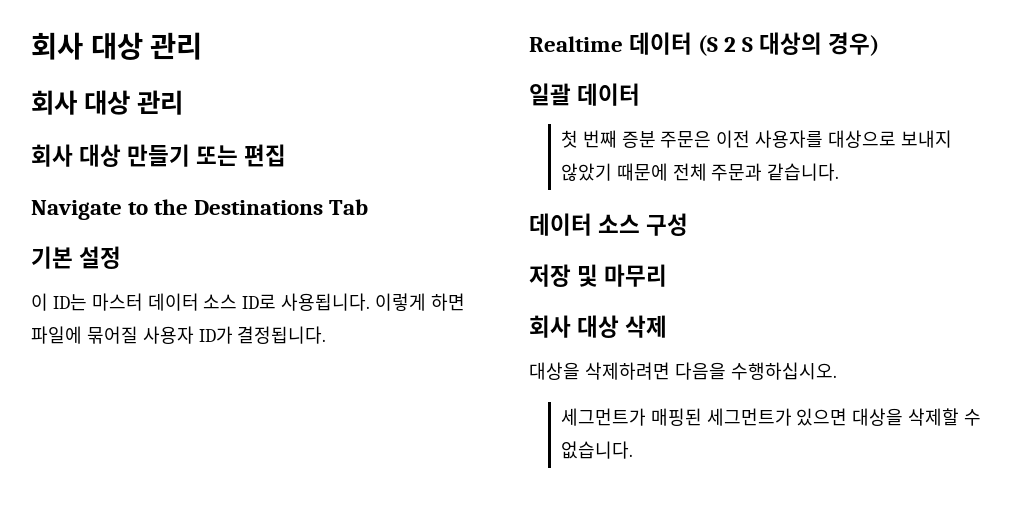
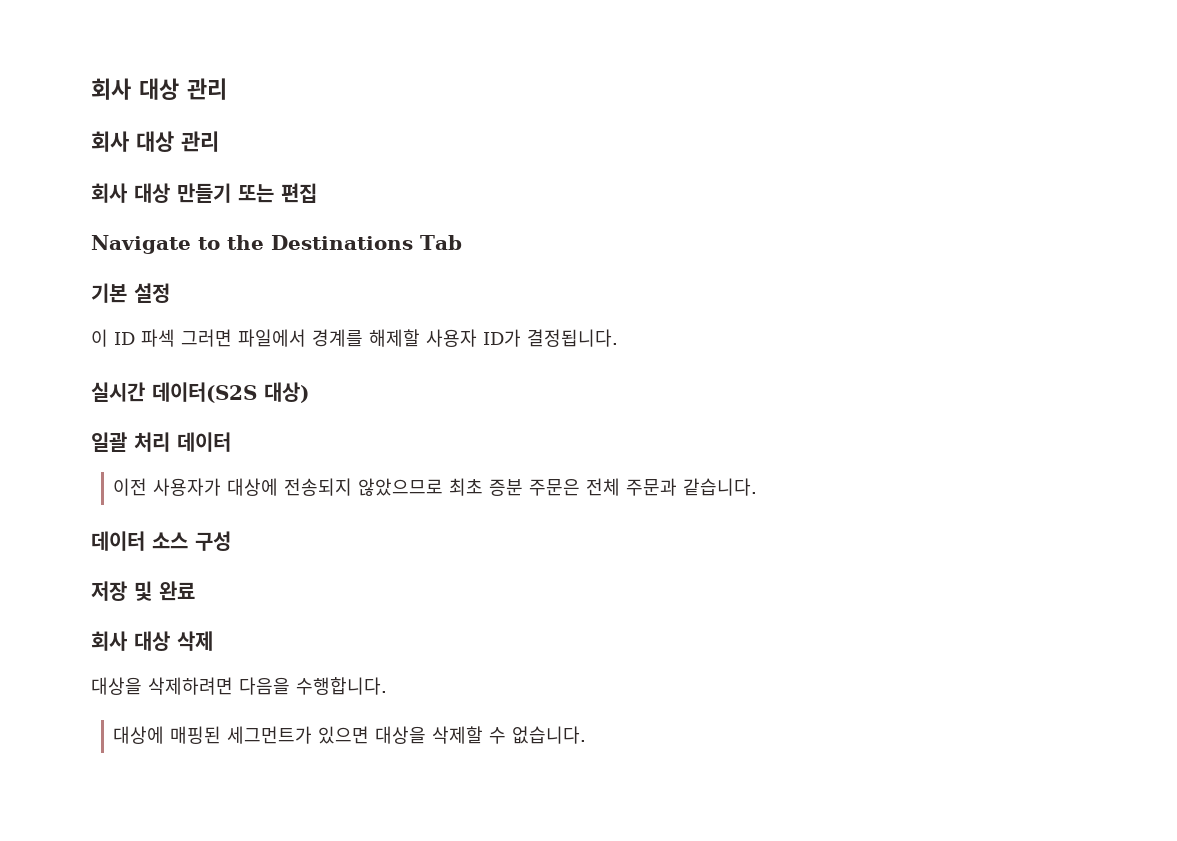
[52,293,465,311] [31,326,327,344] [529,32,880,56] ID는 마스터 데이터 소스 ID로 사용됩니다. 이렇게 하면 파일에 묶어질 사용자 ID가 결정됩니다. // Realtime 데이터 (S 2 S 대상의 경우) -> [114,329,618,347] [91,382,309,403] ID 파섹 그러면 파일에서 경계를 해제할 사용자 ID가 결정됩니다. // 실시간 데이터(S2S 대상)
(571, 94) none -> [134,432,170,452] 처리
[560,130,952,148] [560,163,668,181] 첫 번째 증분 주문은 이전 사용자를 대상으로 보내지 않았기 때문에 -> [113,478,581,496] 이전 사용자가 대상에 전송되지 않았으므로 최초 증분 주문은
[604,264,668,287] 마무리 -> [159,581,195,601] 완료
[730,362,837,380] [560,408,646,426] 수행하십시오. // 세그먼트가 -> [296,677,387,695] [113,726,165,744] 수행합니다. // 대상에

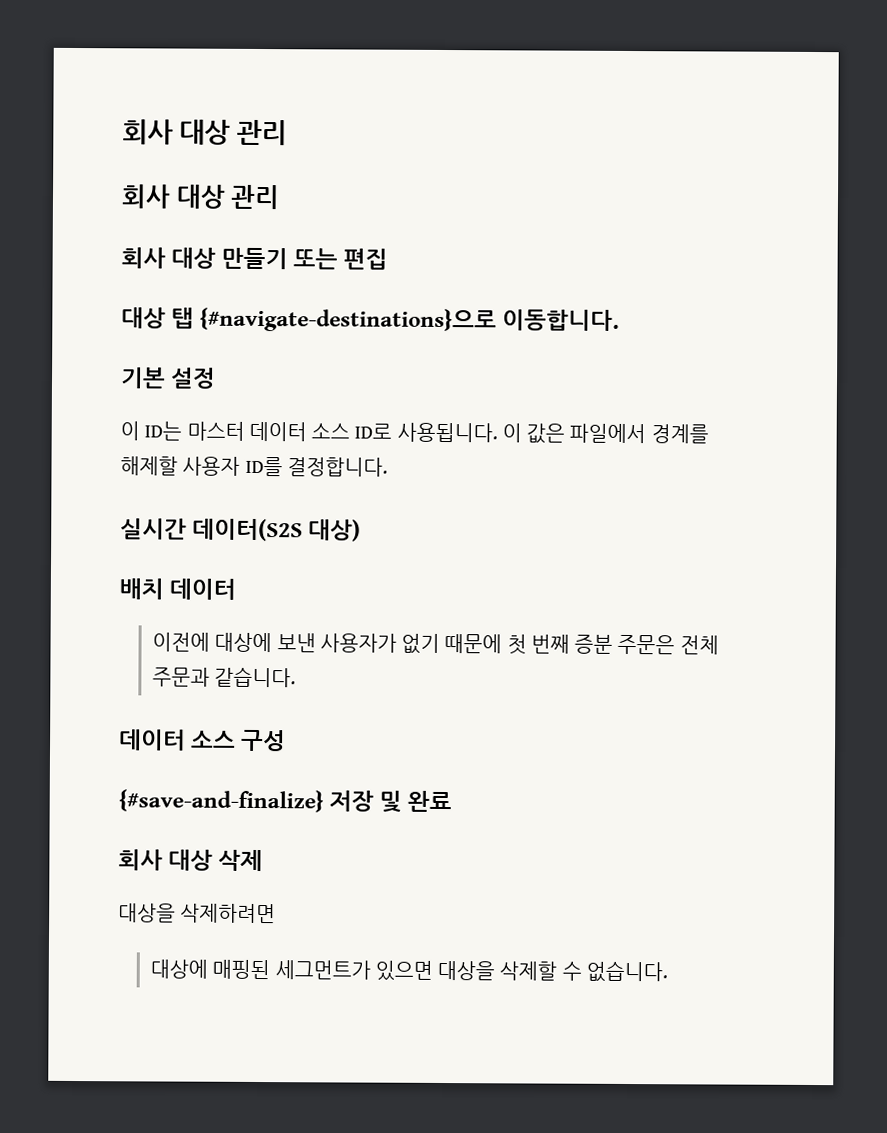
[91,235,462,254] [91,283,170,303] [91,329,232,347] Navigate to the Destinations Tab // 기본 설정 // 이 ID 파섹 그러면 -> [121,307,621,333] [120,367,217,389] [120,421,566,444] 대상 탭 {#navigate-destinations}으로 이동합니다. // 기본 설정 // 이 ID는 마스터 데이터 소스 ID로 사용됩니다. 이 값은
[483,329,618,347] ID가 결정됩니다. -> [244,456,388,477] ID를 결정합니다.
[91,432,170,452] 일괄 처리 -> [119,578,164,600] 배치
[113,478,484,496] 이전 사용자가 대상에 전송되지 않았으므로 최초 -> [151,632,570,655] 이전에 대상에 보낸 사용자가 없기 때문에 첫 번째
(231, 541) none -> [118,789,324,813] {#save-and-finalize}
[239,677,387,695] 다음을 수행합니다. -> (277, 913) none

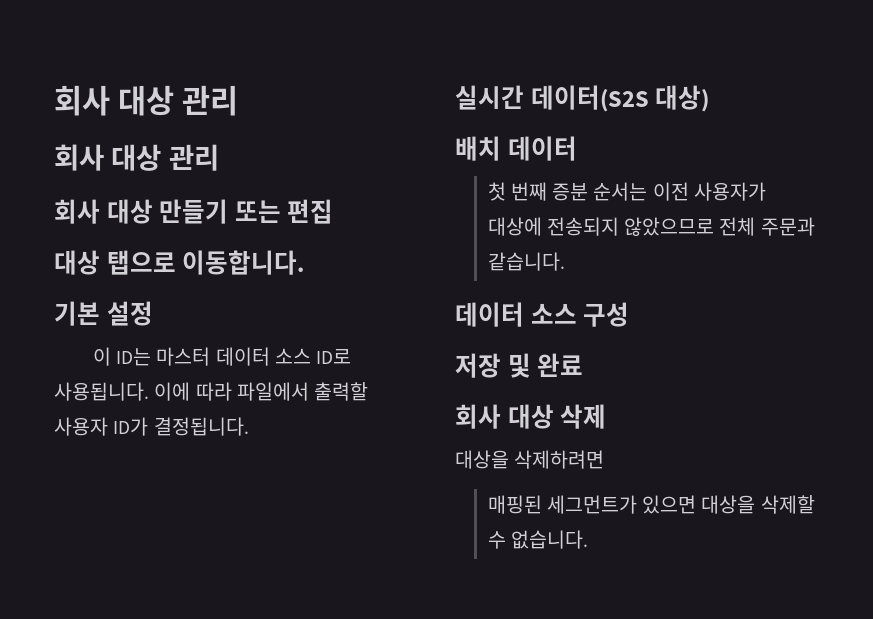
[171,307,498,333] 탭 {#navigate-destinations}으로 -> [106,250,176,275] 탭으로
[501,423,709,444] [120,456,388,477] 이 값은 파일에서 경계를 해제할 사용자 ID를 결정합니다. -> [154,382,369,401] [54,417,249,436] 이에 따라 파일에서 출력할 사용자 ID가 결정됩니다.
[151,632,676,655] 이전에 대상에 보낸 사용자가 없기 때문에 첫 번째 증분 주문은 -> [487,182,766,201] [487,217,715,236] 첫 번째 증분 순서는 이전 사용자가 대상에 전송되지 않았으므로
[118,789,324,813] {#save-and-finalize} -> (630, 314) none
[149,959,208,979] 대상에 -> (605, 459) none

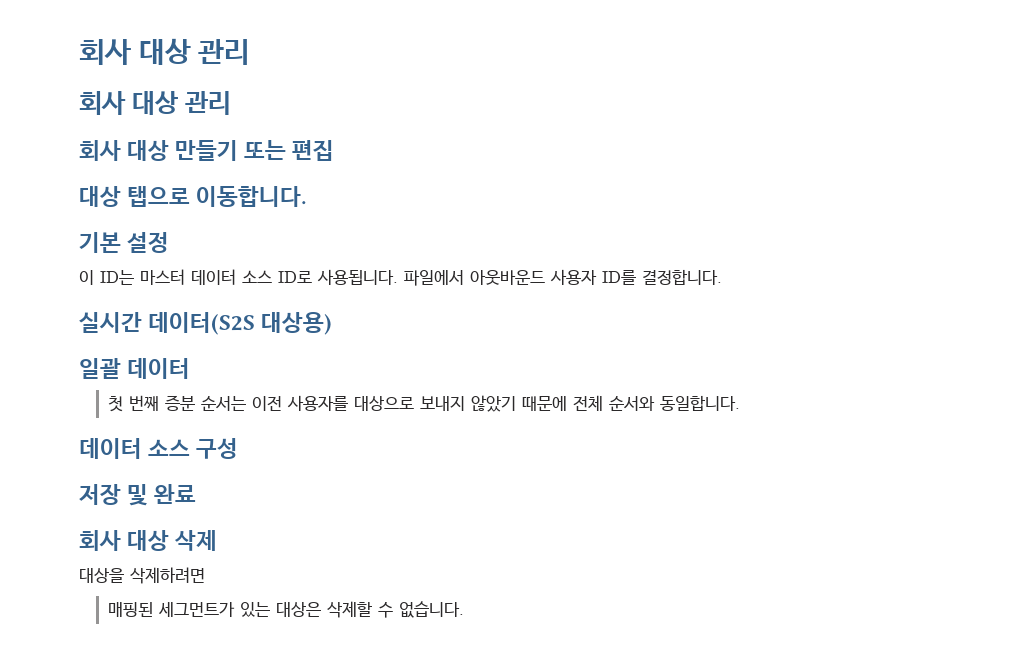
[154,382,369,401] [54,417,249,436] 이에 따라 파일에서 출력할 사용자 ID가 결정됩니다. -> [404,269,722,286] 파일에서 아웃바운드 사용자 ID를 결정합니다.
[655,85,710,112] [455,136,501,161] 대상) // 배치 -> [261,312,333,335] [79,358,121,379] 대상용) // 일괄
[693,182,766,201] [487,217,815,236] [487,252,565,271] 사용자가 대상에 전송되지 않았으므로 전체 주문과 같습니다. -> [287,395,741,412] 사용자를 대상으로 보내지 않았기 때문에 전체 순서와 동일합니다.
[642,495,756,514] 있으면 대상을 -> [240,602,322,617] 있는 대상은

